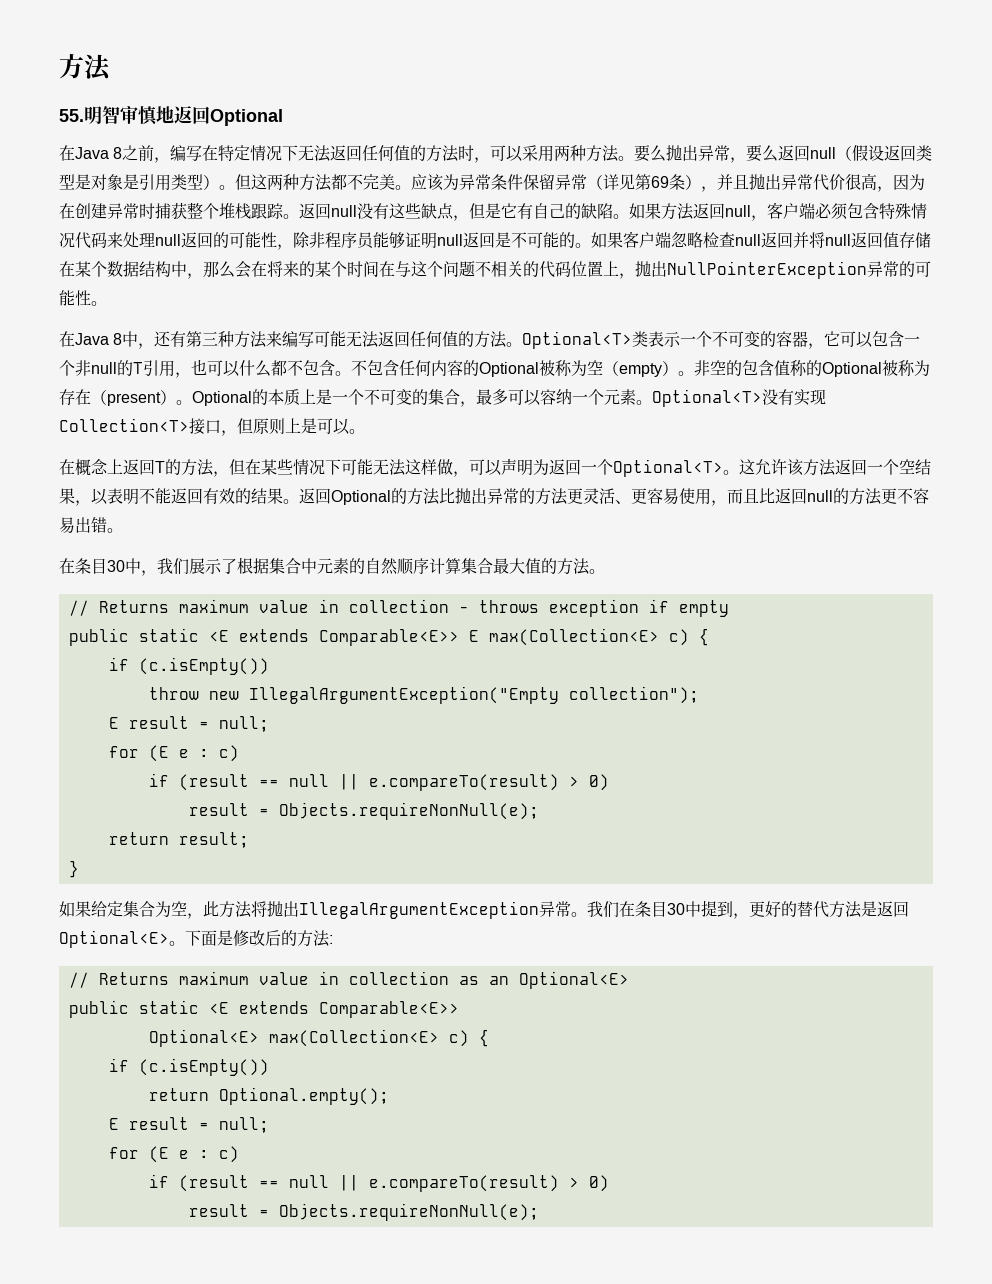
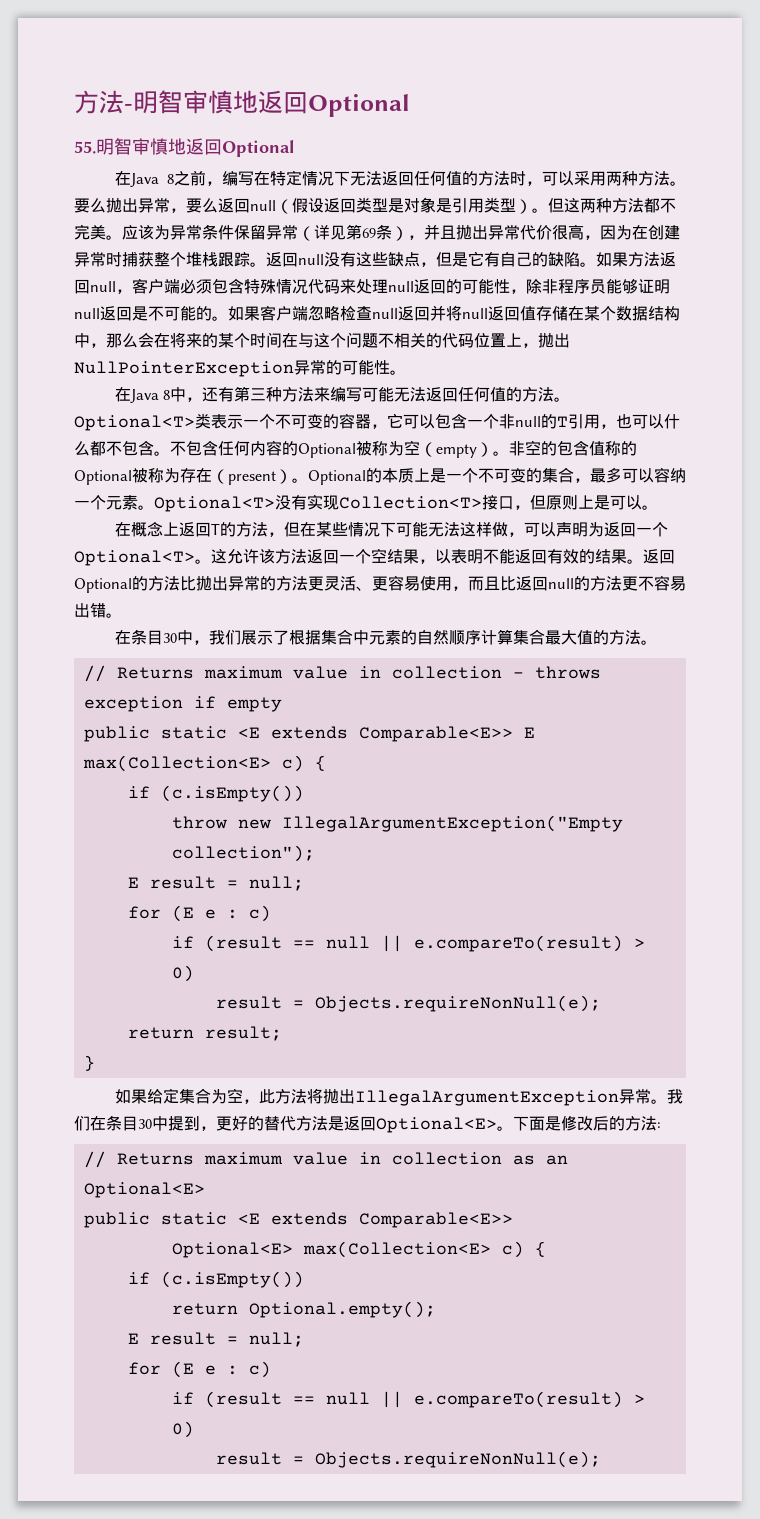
[59,54,111,81] 方法 -> [74,90,410,117] 方法-明智审慎地返回Optional

